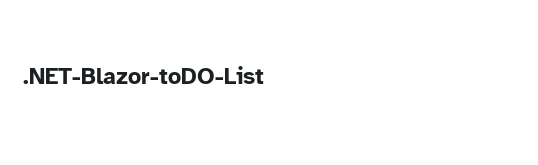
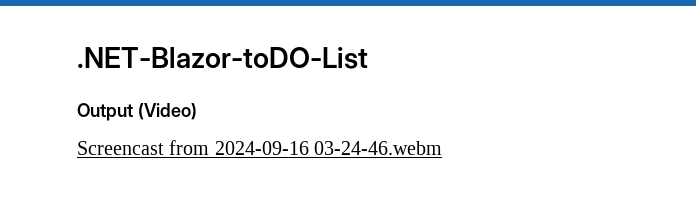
(264, 75) none -> [77,103,197,121] [77,140,443,155] // Output (Video) // Screencast from 2024-09-16 03-24-46.webm

